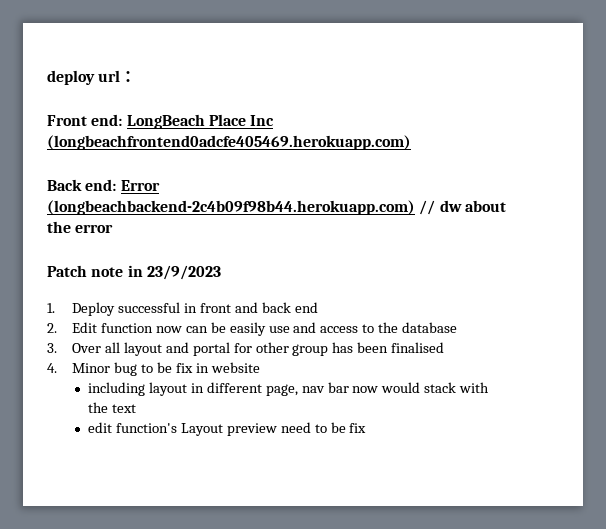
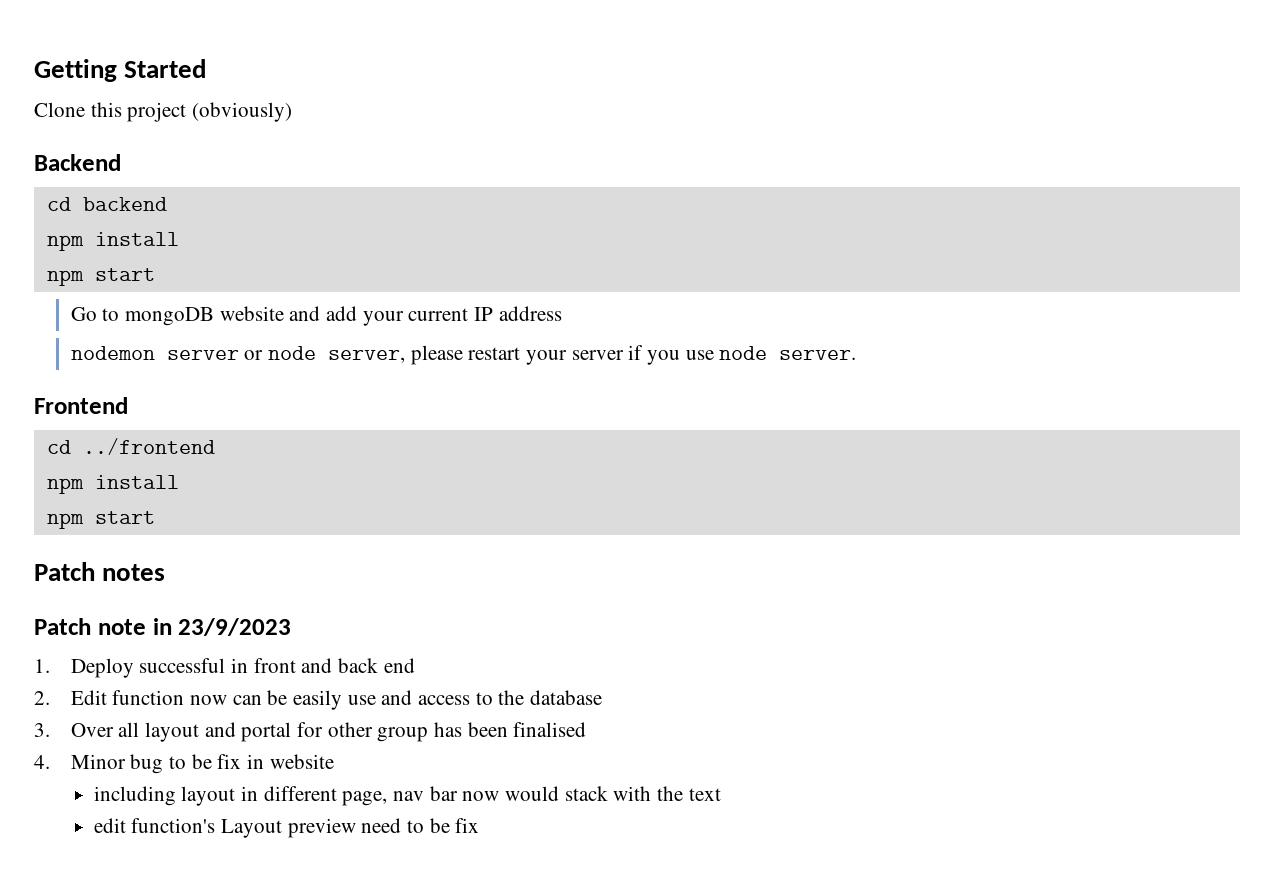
[47,70,137,85] [47,114,275,129] [47,135,411,150] [47,179,160,191] [47,200,506,215] [47,221,114,233] deploy url： // Front end: LongBeach Place Inc (longbeachfrontend0adcfe405469.herokuapp.com) // Back end: Error (longbeachbackend-2c4b09f98b44.herokuapp.com) // dw about the error -> [34,59,207,82] [34,102,293,122] [34,154,121,171] [46,197,167,211] [46,232,179,251] [46,268,155,286] [70,306,562,326] [70,345,857,365] [34,397,128,414] [46,438,215,455] [46,475,179,494] [46,511,155,529] [34,562,166,581] Getting Started // Clone this project (obviously) // Backend // cd backend // npm install // npm start // Go to mongoDB website and add your current IP address // nodemon server or node server, please restart your server if you use node server. // Frontend // cd ../frontend // npm install // npm start // Patch notes

